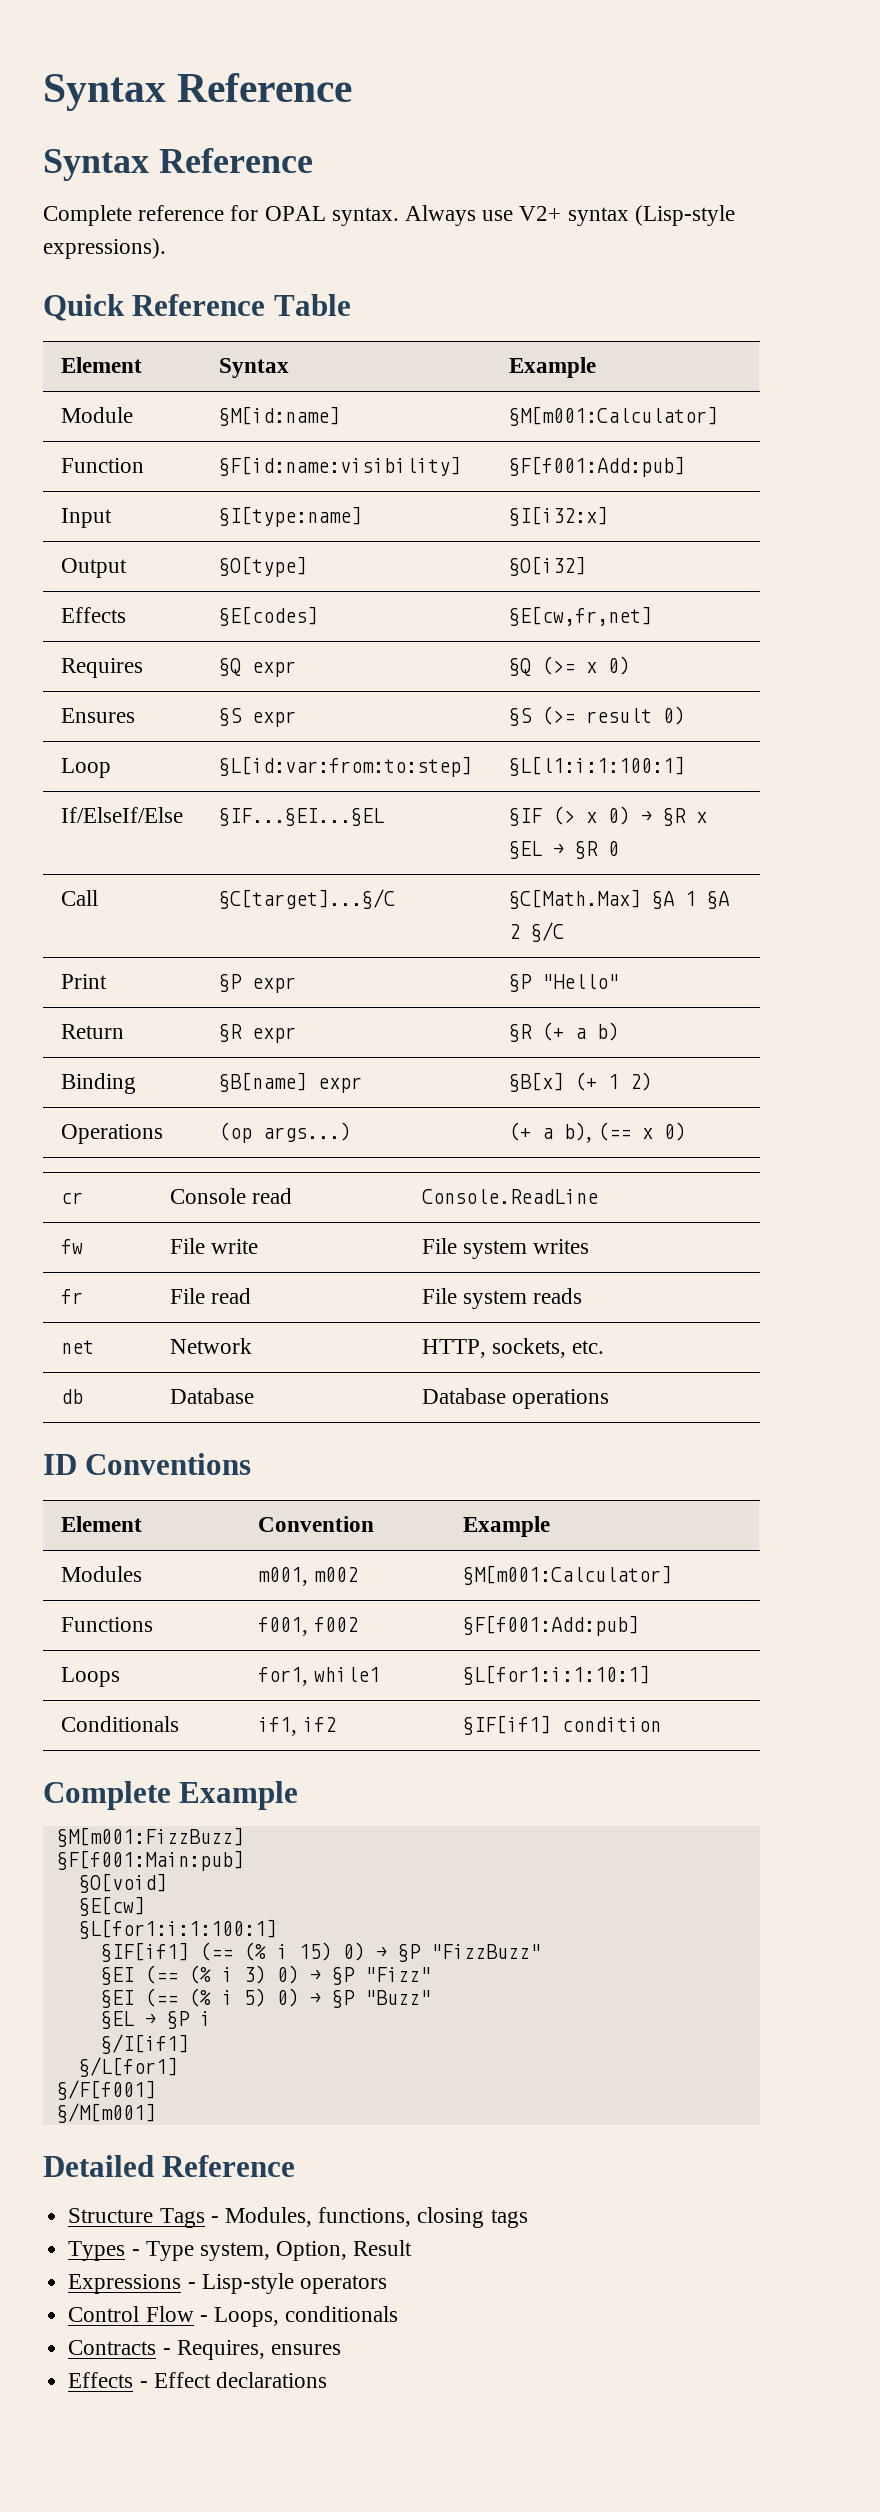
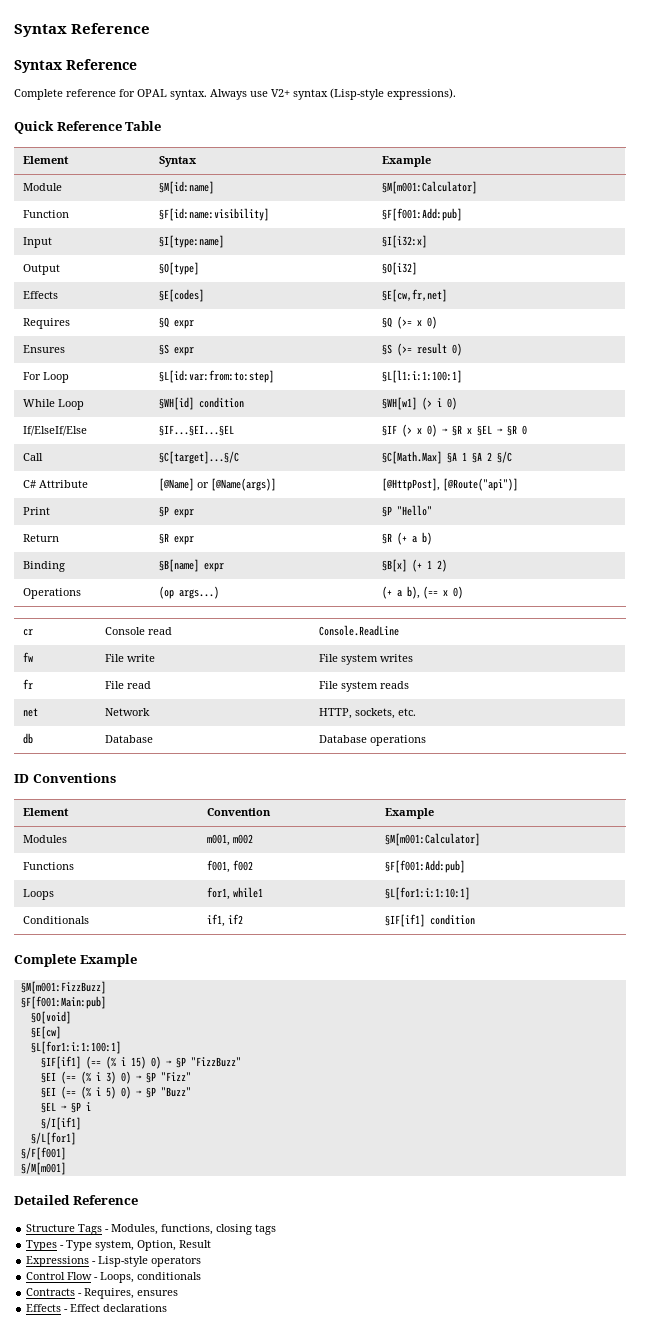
(685, 715) none -> [22,372,41,380] For
(685, 766) none -> [22,399,84,410] [158,397,244,410] [381,397,457,410] // While Loop | §WH[id] condition | §WH[w1] (> i 0)
(564, 932) none -> [22,480,88,488] [158,478,276,491] [381,478,518,491] // C# Attribute | [@Name] or [@Name(args)] | [@HttpPost], [@Route("api")]

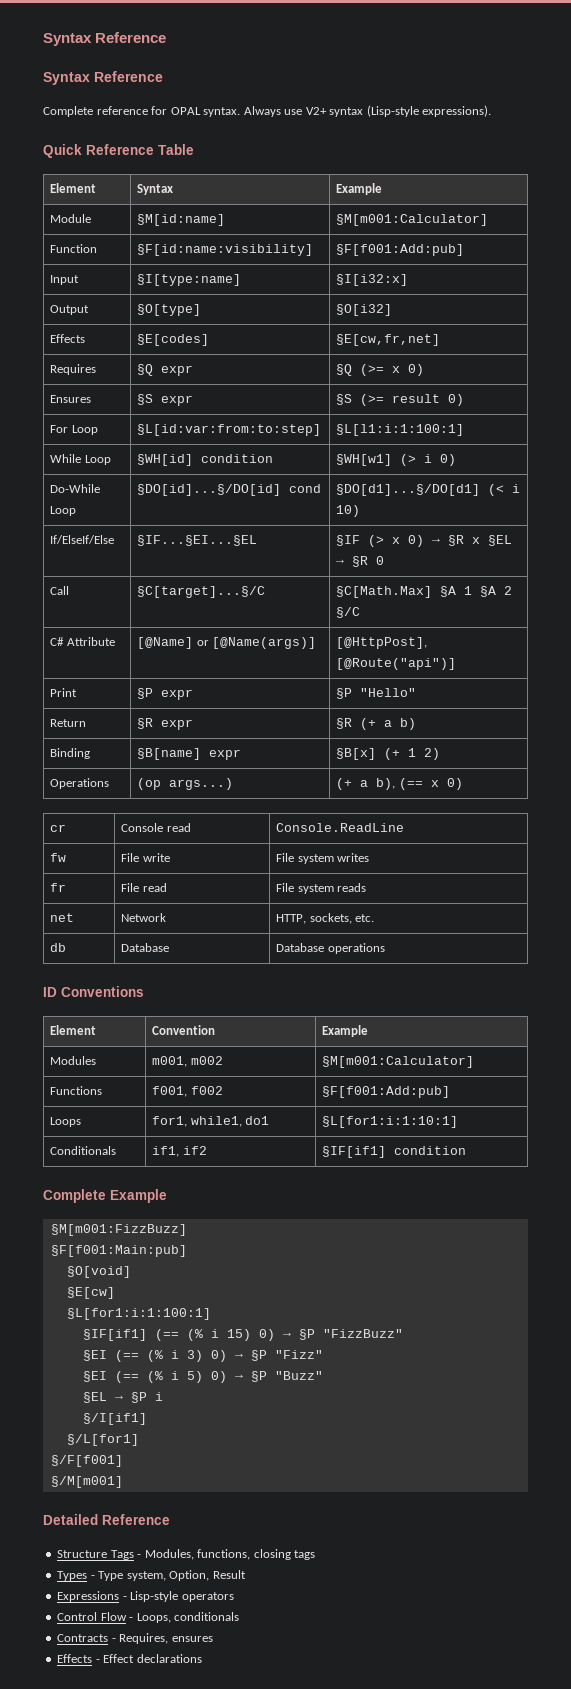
(457, 403) none -> [50,484,101,493] [50,506,77,516] [137,484,322,496] [336,484,521,496] [336,505,361,517] // Do-While Loop | §DO[id]...§/DO[id] cond | §DO[d1]...§/DO[d1] (< i 10)
[232,887,263,898] while1 -> [190,1116,270,1127] while1, do1

